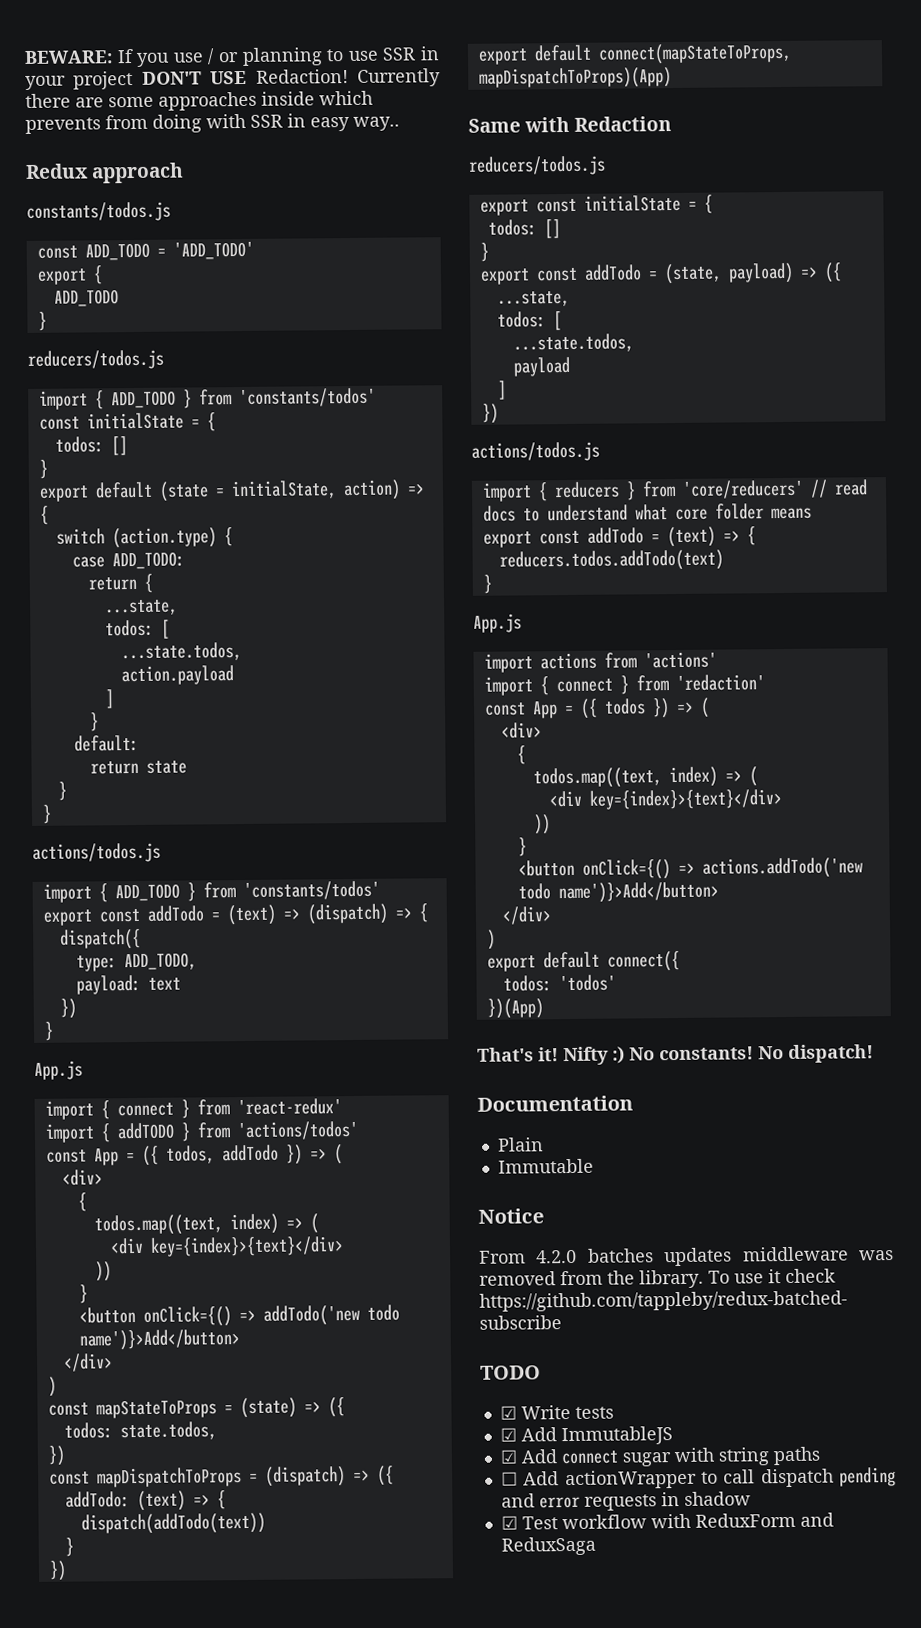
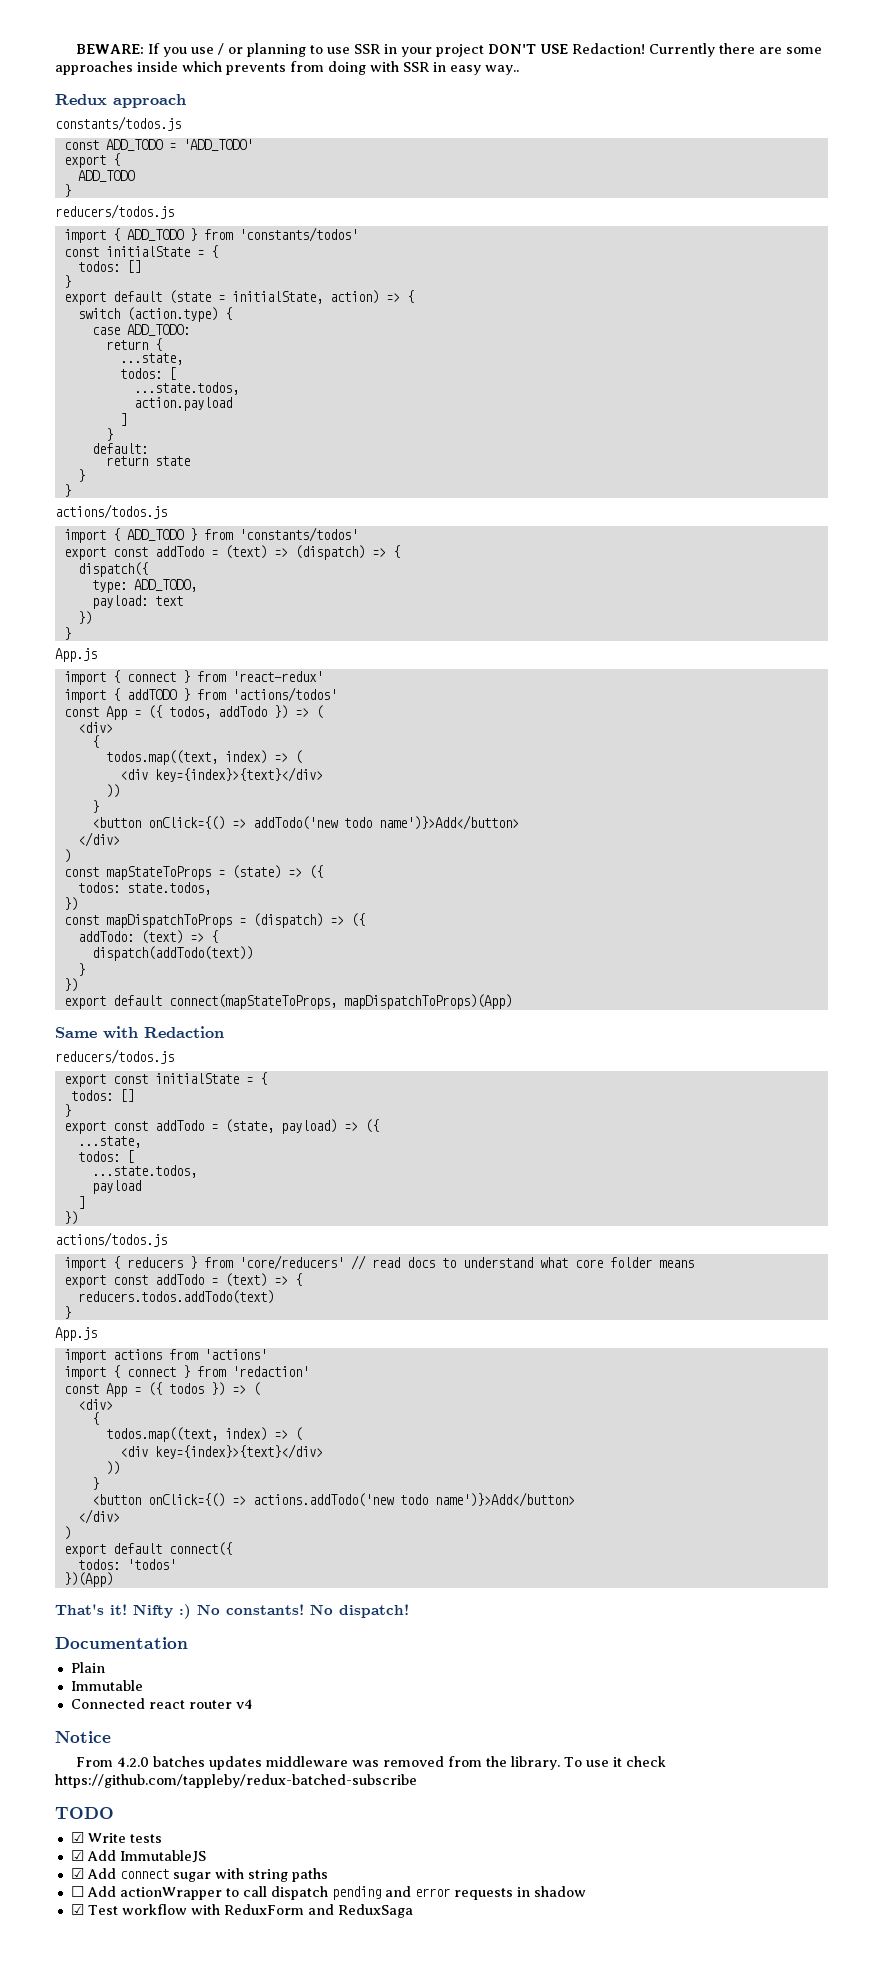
(594, 1166) none -> [70,1698,253,1709] // Connected react router v4

